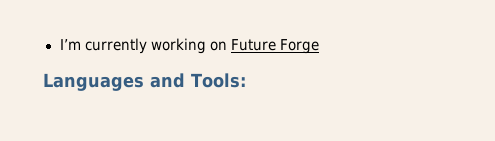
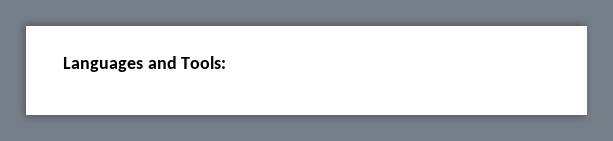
[59,38,319,54] I’m currently working on Future Forge // -> (63, 64) none

